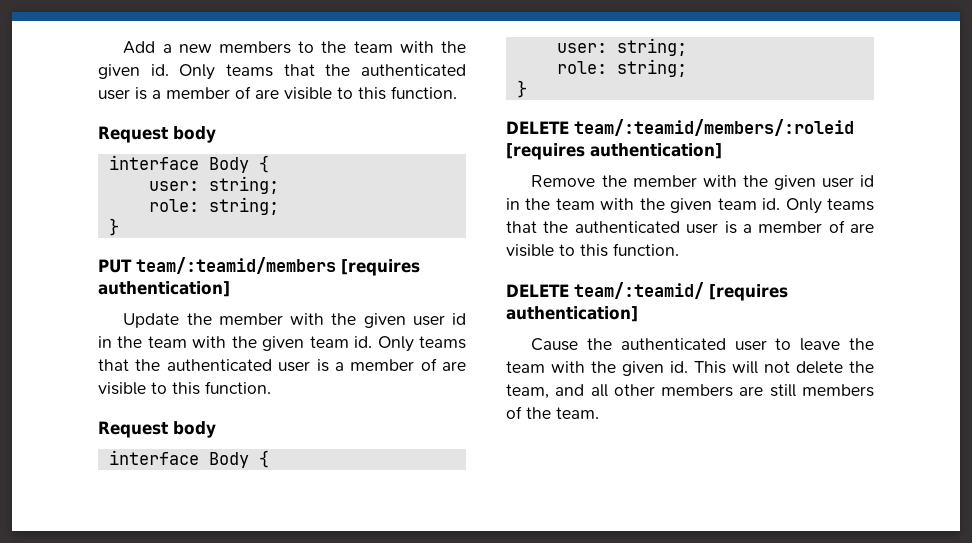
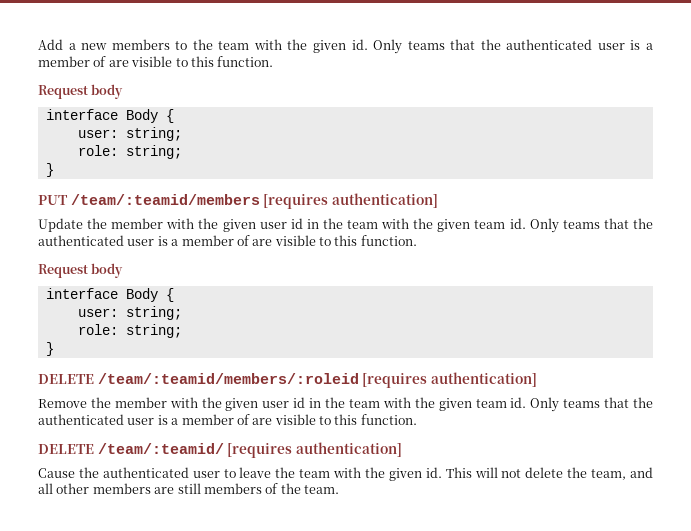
[136,257,336,274] team/:teamid/members -> [70,194,260,205] /team/:teamid/members
[574,119,854,136] team/:teamid/members/:roleid -> [97,373,359,384] /team/:teamid/members/:roleid
[574,282,704,299] team/:teamid/ -> [97,443,224,454] /team/:teamid/

